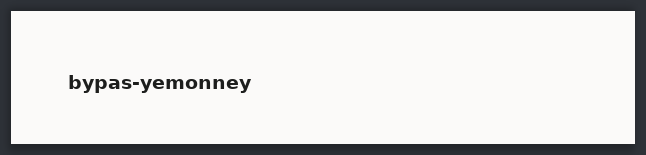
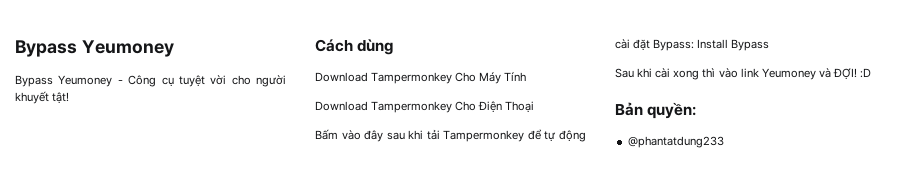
[68,75,252,93] bypas-yemonney -> [15,40,174,57] [15,75,286,87] [15,91,70,104] [315,39,394,55] [315,72,527,84] [315,101,535,113] [315,129,586,142] [615,39,770,51] [615,68,872,80] [615,102,697,119] [627,136,724,148] Bypass Yeumoney // Bypass Yeumoney - Công cụ tuyệt vời cho người khuyết tật! // Cách dùng // Download Tampermonkey Cho Máy Tính // Download Tampermonkey Cho Điện Thoại // Bấm vào đây sau khi tải Tampermonkey để tự động cài đặt Bypass: Install Bypass // Sau khi cài xong thì vào link Yeumoney và ĐỢI! :D // Bản quyền: // @phantatdung233

